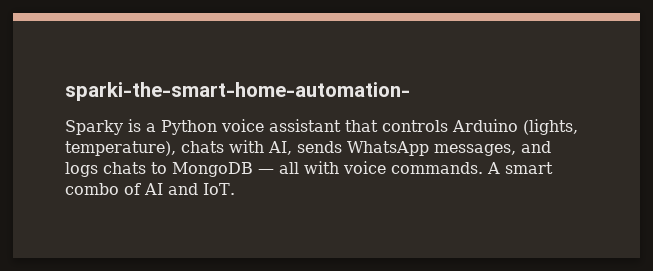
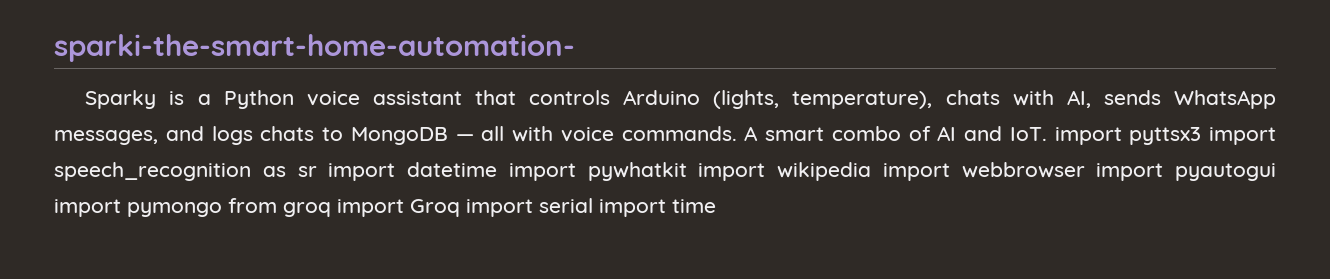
(235, 189) none -> [1054,127,1276,145] [54,162,1276,181] [54,198,716,217] import pyttsx3 import speech_recognition as sr import datetime import pywhatkit import wikipedia import webbrowser import pyautogui import pymongo from groq import Groq import serial import time

